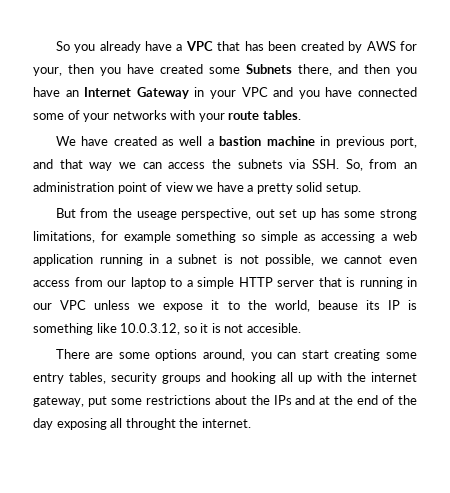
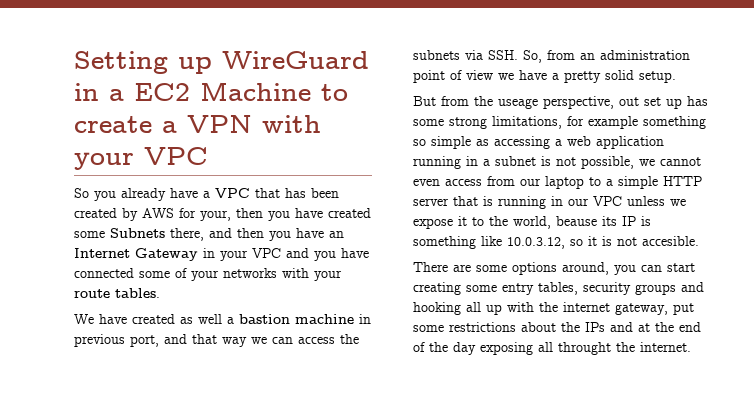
(55, 46) none -> [74,51,369,74] [74,82,348,101] [74,115,321,133] [74,147,208,170] Setting up WireGuard in a EC2 Machine to create a VPN with your VPC //

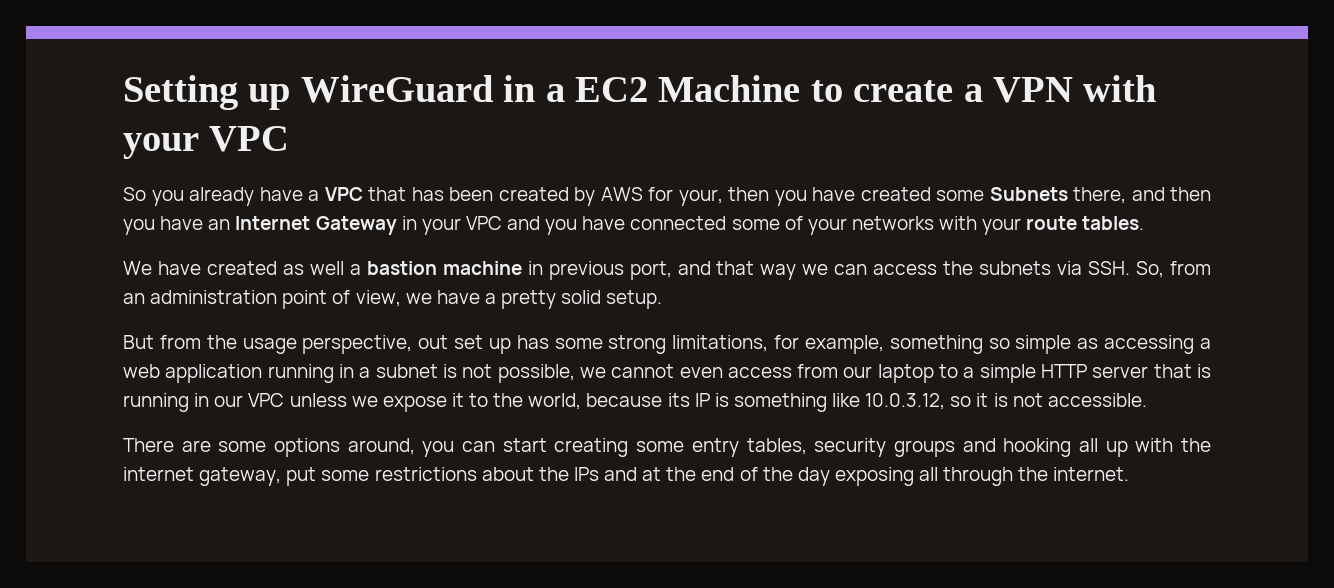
[466,70,493,80] view -> [355,290,401,307] view,
[498,98,538,109] useage -> [242,338,297,354] usage
[588,116,638,129] example -> [804,335,884,354] example,
[556,216,597,226] beause -> [586,393,663,407] because
[642,236,699,246] accesible. -> [1047,393,1147,407] accessible.
[558,342,611,355] throught -> [943,467,1014,486] through

